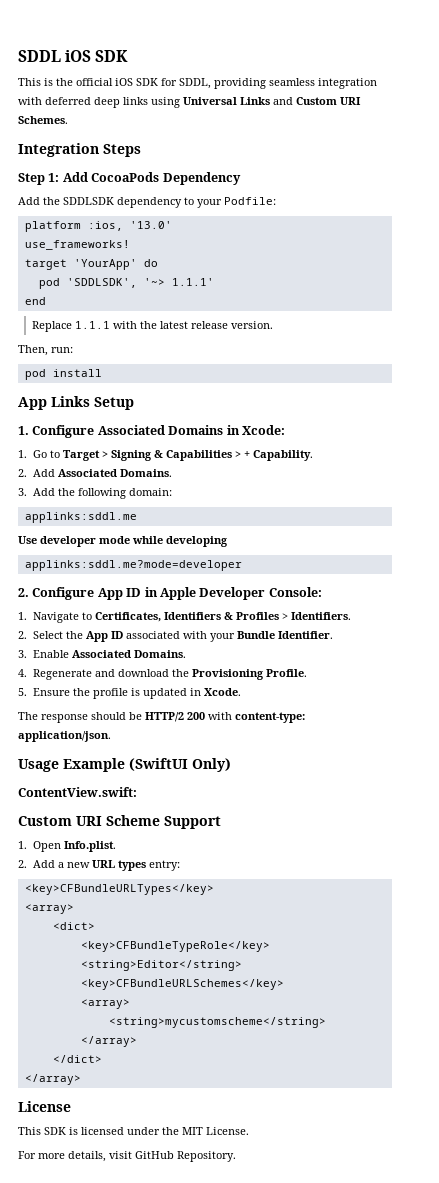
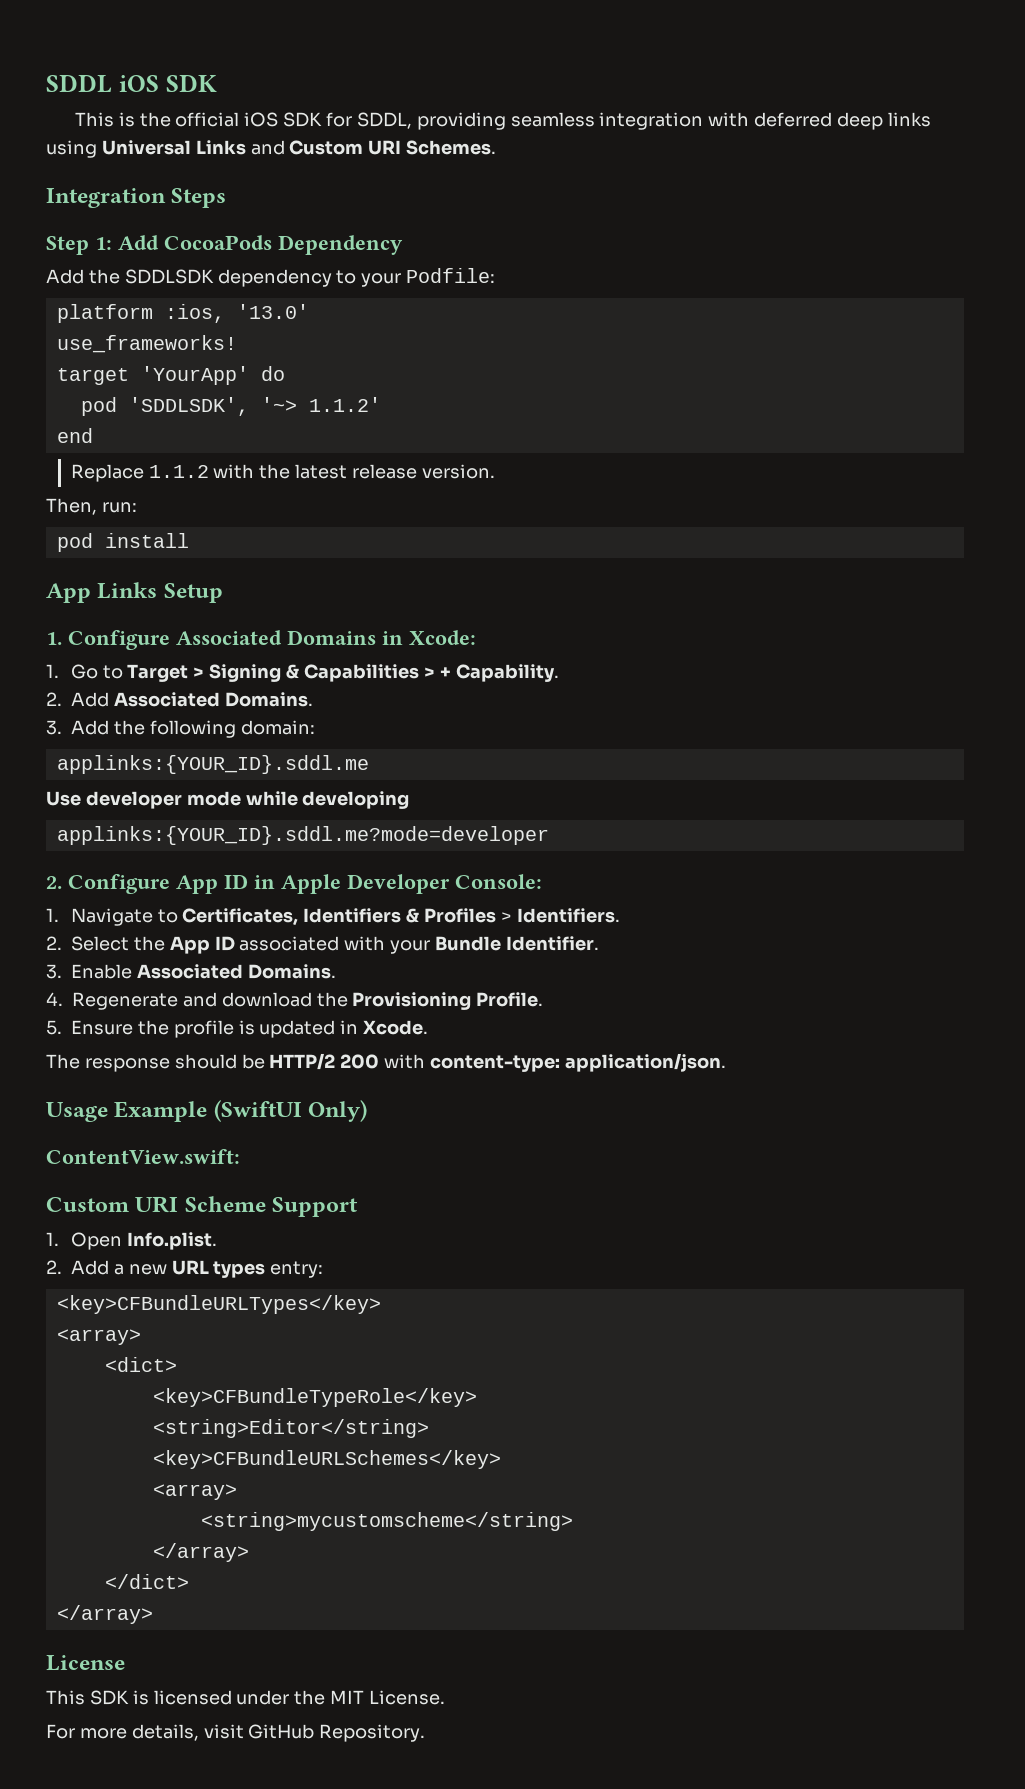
[171,278,214,286] 1.1.1' -> [308,397,381,412] 1.1.2'
[74,321,110,329] 1.1.1 -> [148,465,209,478] 1.1.2
[24,512,137,523] applinks:sddl.me -> [56,755,369,774] applinks:{YOUR_ID}.sddl.me
[24,560,242,571] applinks:sddl.me?mode=developer -> [56,826,549,845] applinks:{YOUR_ID}.sddl.me?mode=developer

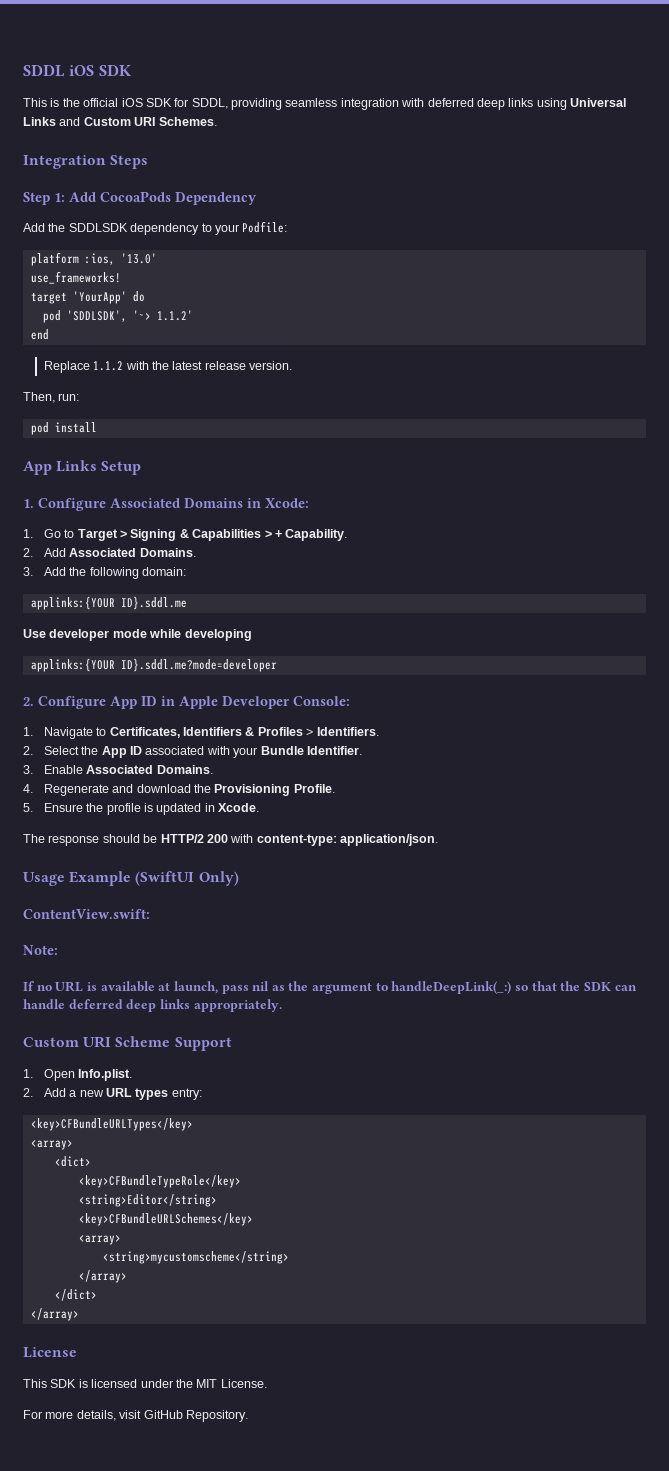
[56,755,369,774] applinks:{YOUR_ID}.sddl.me -> [30,596,187,610] applinks:{YOUR ID}.sddl.me
[56,826,549,845] applinks:{YOUR_ID}.sddl.me?mode=developer -> [30,658,277,672] applinks:{YOUR ID}.sddl.me?mode=developer
(240, 1156) none -> [23,945,58,955] [23,981,637,994] [23,999,282,1012] // Note: // If no URL is available at launch, pass nil as the argument to handleDeepLink(_:) so that the SDK can handle deferred deep links appropriately.

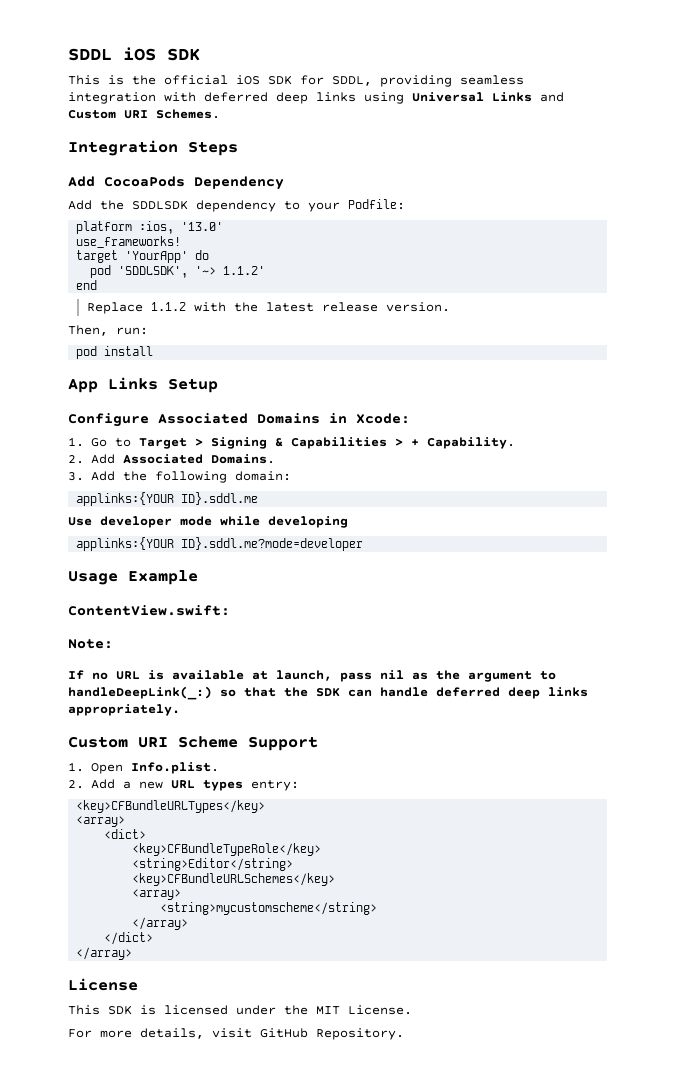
[23,192,65,205] Step 1: -> (238, 148) none
[23,499,34,508] 1. -> (218, 385) none
[23,696,350,709] [23,727,379,739] [23,746,362,758] [23,765,213,774] [23,784,335,796] [23,803,260,815] [23,834,438,846] // 2. Configure App ID in Apple Developer Console: // 1. Navigate to Certificates, Identifiers & Profiles > Identifiers. // 2. Select the App ID associated with your Bundle Identifier. // 3. Enable Associated Domains. // 4. Regenerate and download the Provisioning Profile. // 5. Ensure the profile is updated in Xcode. // The response should be HTTP/2 200 with content-type: application/json. -> (364, 544) none
[135,871,239,886] (SwiftUI Only) -> (198, 577) none

